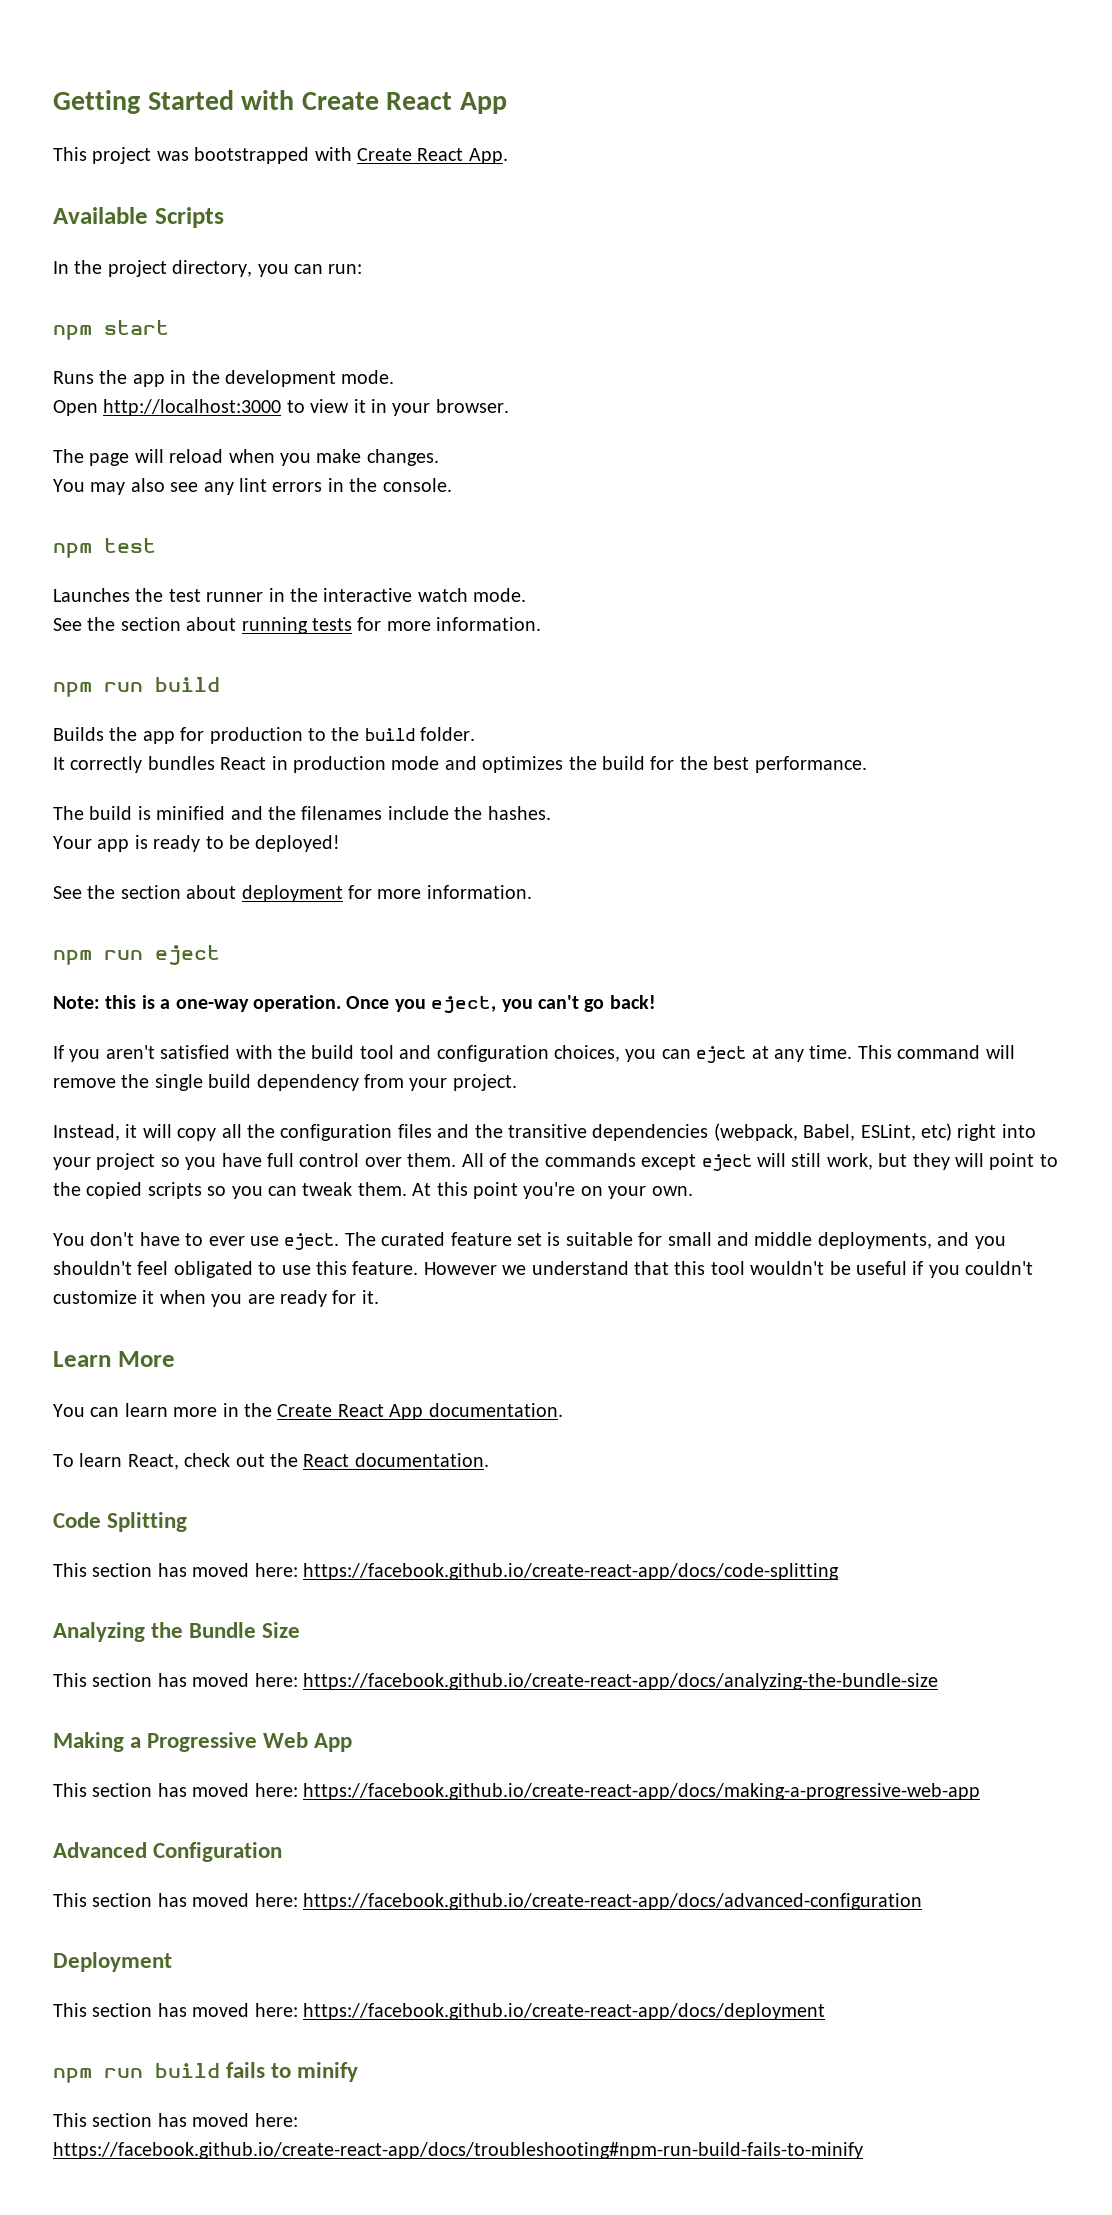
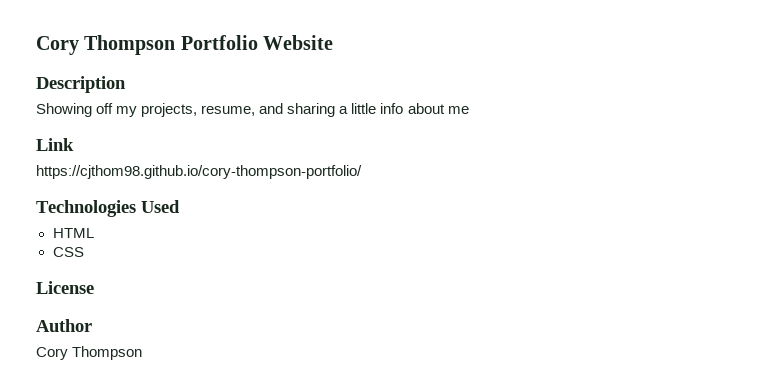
[53,90,507,114] [53,147,508,164] [53,207,224,228] [53,260,363,277] [53,320,169,340] [53,370,395,387] [53,399,509,416] [53,449,439,466] [53,478,452,495] [53,538,156,558] [53,588,527,602] [53,617,542,634] [53,677,220,697] [53,727,476,744] [53,756,867,773] [53,806,551,820] [53,835,341,852] [53,885,532,902] [53,945,220,965] [53,995,656,1014] [53,1045,1015,1063] [53,1074,517,1091] [53,1123,1036,1141] [53,1153,1058,1171] [53,1182,693,1199] [53,1232,1006,1250] [53,1261,1034,1278] [53,1290,379,1307] [53,1351,175,1367] [53,1403,563,1420] [53,1453,489,1470] [53,1512,188,1532] [53,1563,839,1580] [53,1622,301,1642] [53,1673,938,1690] [53,1732,353,1752] [53,1783,980,1800] [53,1842,283,1862] [53,1893,922,1910] [53,1952,172,1972] [53,2003,825,2020] [53,2062,359,2083] [53,2113,298,2127] [53,2142,863,2159] Getting Started with Create React App // This project was bootstrapped with Create React App. // Available Scripts // In the project directory, you can run: // npm start // Runs the app in the development mode. // Open http://localhost:3000 to view it in your browser. // The page will reload when you make changes. // You may also see any lint errors in the console. // npm test // Launches the test runner in the interactive watch mode. // See the section about running tests for more information. // npm run build // Builds the app for production to the build folder. // It correctly bundles React in production mode and optimizes the build for the best performance. // The build is minified and the filenames include the hashes. // Your app is ready to be deployed! // See the section about deployment for more information. // npm run eject // Note: this is a one-way operation. Once you eject, you can't go back! // If you aren't satisfied with the build tool and configuration choices, you can eject at any time. This command will remove the single build dependency from your project. // Instead, it will copy all the configuration files and the transitive dependencies (webpack, Babel, ESLint, etc) right into your project so you have full control over them. All of the commands except eject will still work, but they will point to the copied scripts so you can tweak them. At this point you're on your own. // You don't have to ever use eject. The curated feature set is suitable for small and middle deployments, and you shouldn't feel obligated to use this feature. However we understand that this tool wouldn't be useful if you couldn't customize it when you are ready for it. // Learn More // You can learn more in the Create React App documentation. // To learn React, check out the React documentation. // Code Splitting // This section has moved here: https://facebook.github.io/create-react-app/docs/code-splitting // Analyzing the Bundle Size // This section has moved here: https://facebook.github.io/create-react-app/docs/analyzing-the-bundle-size // Making a Progressive Web App // This section has moved here: https://facebook.github.io/create-react-app/docs/making-a-progressive-web-app // Advanced Configuration // This section has moved here: https://facebook.github.io/create-react-app/docs/advanced-configuration // Deployment // This section has moved here: https://facebook.github.io/create-react-app/docs/deployment // npm run build fails to minify // This section has moved here: https://facebook.github.io/create-react-app/docs/troubleshooting#npm-run-build-fails-to-minify -> [36,35,334,55] [36,76,126,93] [36,103,469,117] [36,138,74,151] [36,165,362,179] [36,200,180,217] [52,228,94,238] [52,247,84,257] [36,281,94,294] [36,319,92,332] [36,346,143,360] Cory Thompson Portfolio Website // Description // Showing off my projects, resume, and sharing a little info about me // Link // https://cjthom98.github.io/cory-thompson-portfolio/ // Technologies Used // HTML // CSS // License // Author // Cory Thompson

